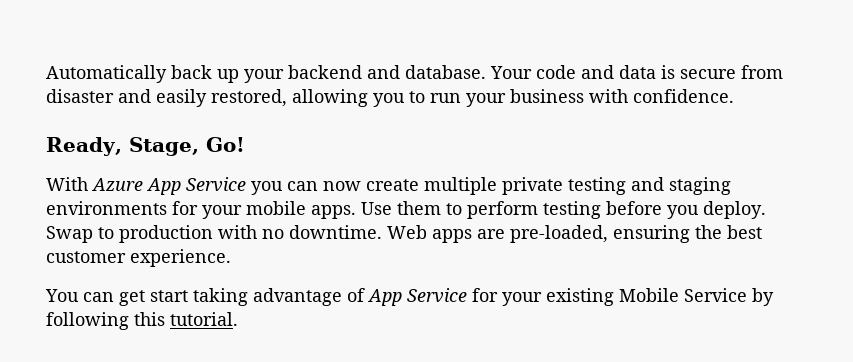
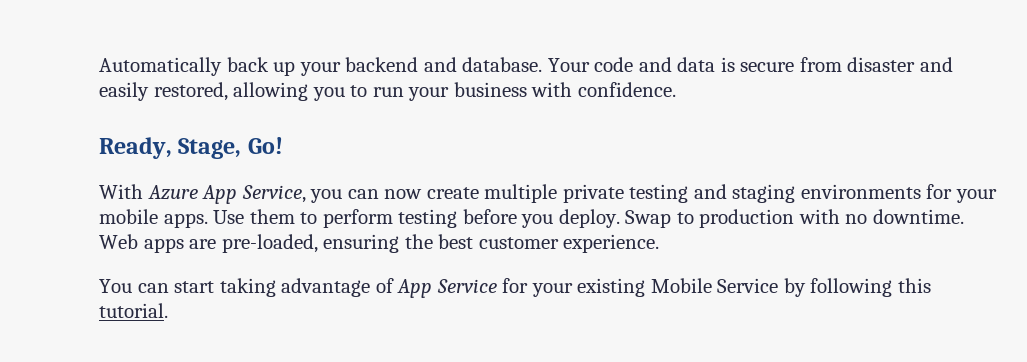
[186,177,246,192] Service -> [241,185,306,203] Service,
[119,290,145,306] get -> (169, 288) none

